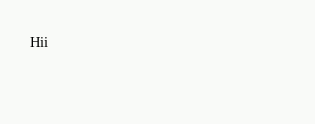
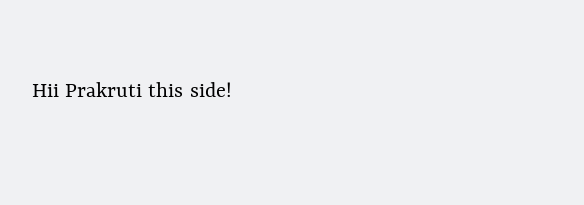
(48, 42) none -> [65,82,232,97] Prakruti this side!

